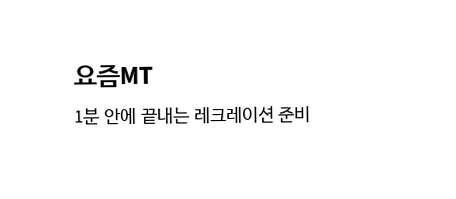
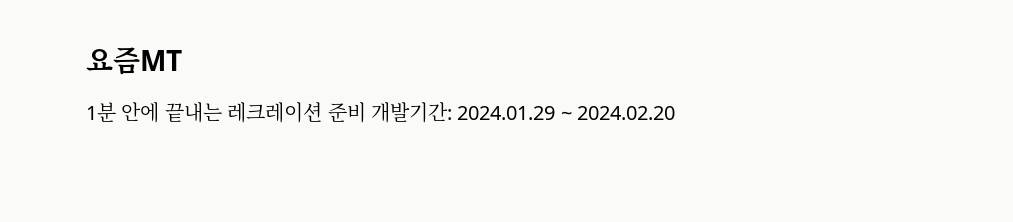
(312, 114) none -> [371,102,676,123] 개발기간: 2024.01.29 ~ 2024.02.20

